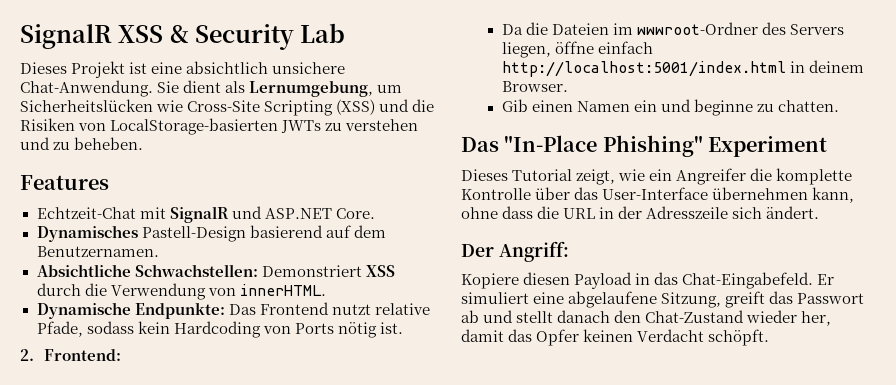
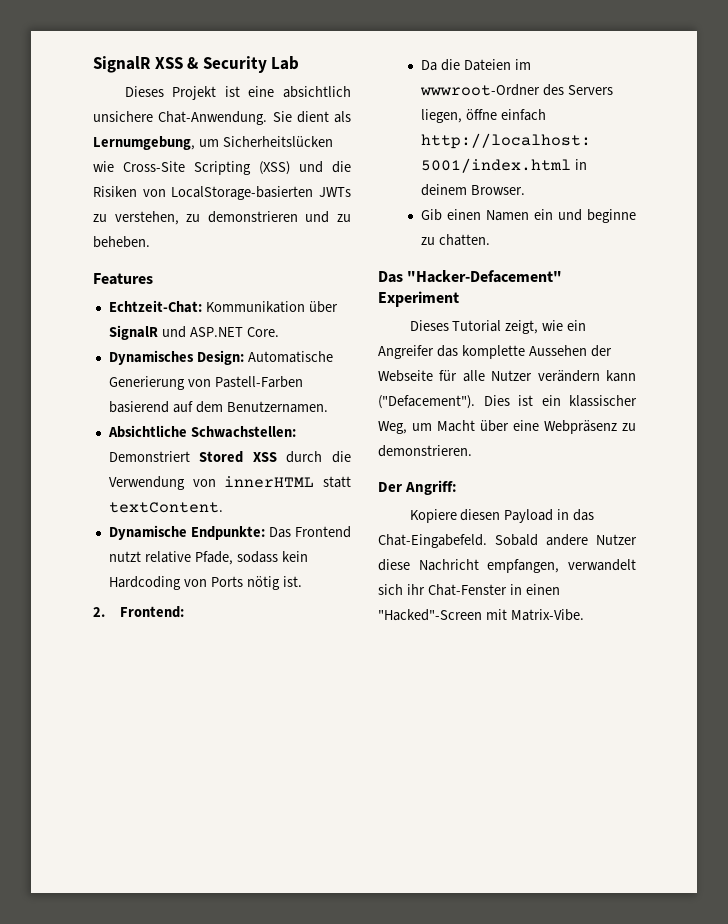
[345,119,419,131] verstehen -> [114,211,298,225] verstehen, zu demonstrieren
[36,207,166,219] Echtzeit-Chat mit -> [108,300,338,313] Echtzeit-Chat: Kommunikation über
[141,226,246,242] Pastell-Design -> [196,350,333,365] [108,376,303,390] Design: Automatische Generierung von Pastell-Farben
(362, 271) none -> [199,451,244,463] Stored
[239,284,326,296] innerHTML. -> [224,476,351,488] [108,502,223,513] innerHTML statt textContent.
[504,135,703,157] "In-Place Phishing" -> [407,270,563,283] "Hacker-Defacement"
[750,168,853,185] [461,187,855,203] [461,206,820,219] die komplette Kontrolle über das User-Interface übernehmen kann, ohne dass die URL in der Adresszeile sich ändert. -> [436,345,612,359] [378,370,636,382] [378,395,637,409] [378,420,636,434] [378,445,472,457] das komplette Aussehen der Webseite für alle Nutzer verändern kann ("Defacement"). Dies ist ein klassischer Weg, um Macht über eine Webpräsenz zu demonstrieren.
[817,274,835,285] [461,291,865,308] [461,310,832,326] [461,329,770,346] Er simuliert eine abgelaufene Sitzung, greift das Passwort ab und stellt danach den Chat-Zustand wieder her, damit das Opfer keinen Verdacht schöpft. -> [495,534,637,546] [378,559,636,573] [378,584,560,596] [378,609,584,621] Sobald andere Nutzer diese Nachricht empfangen, verwandelt sich ihr Chat-Fenster in einen "Hacked"-Screen mit Matrix-Vibe.

